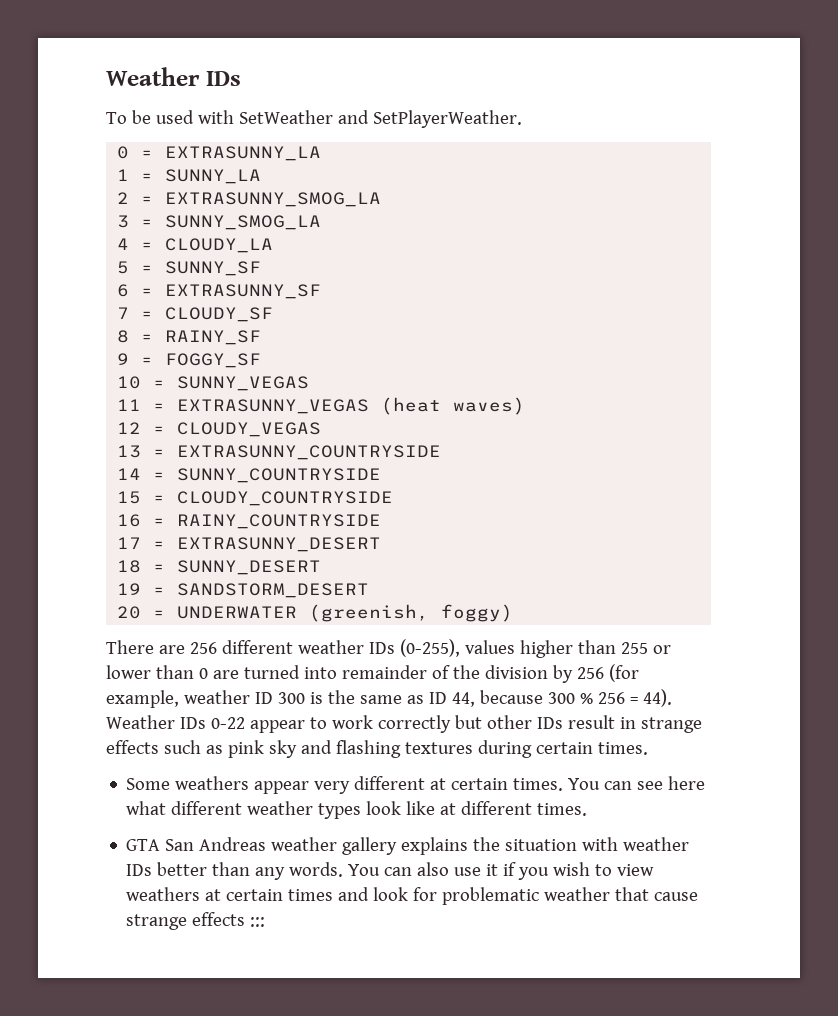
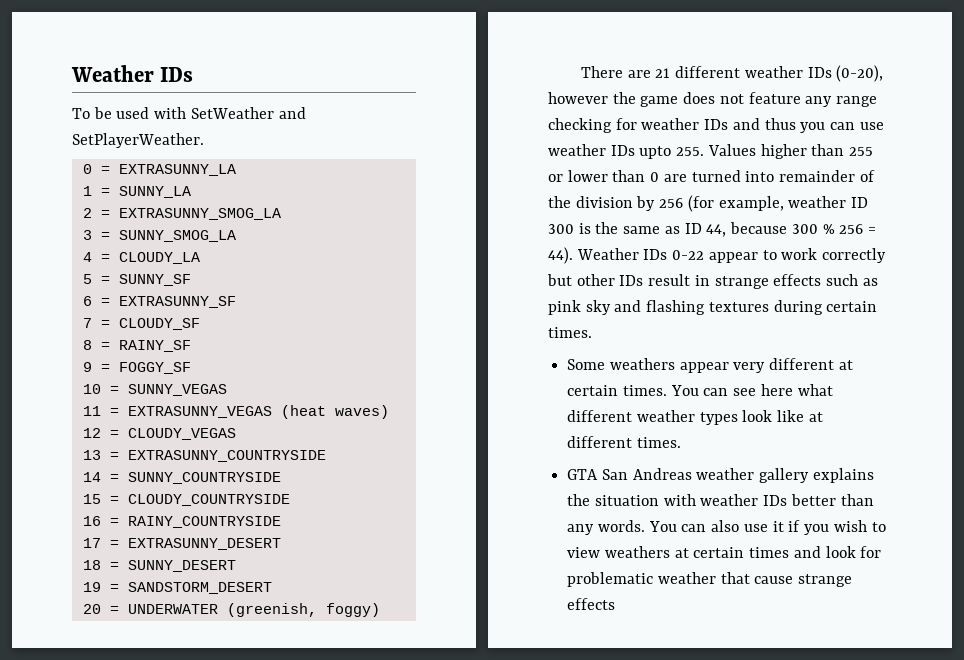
[189,642,217,654] 256 -> [655,68,671,78] 21
[399,639,515,657] (0-255), values -> [836,65,884,82] [548,92,878,107] [548,118,884,133] [548,144,756,159] (0-20), however the game does not feature any range checking for weather IDs and thus you can use weather IDs upto 255. Values
[250,917,266,927] ::: -> (616, 604) none

